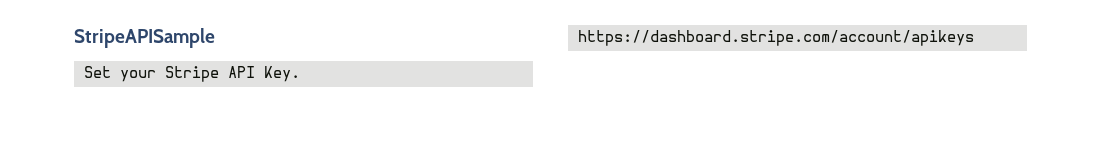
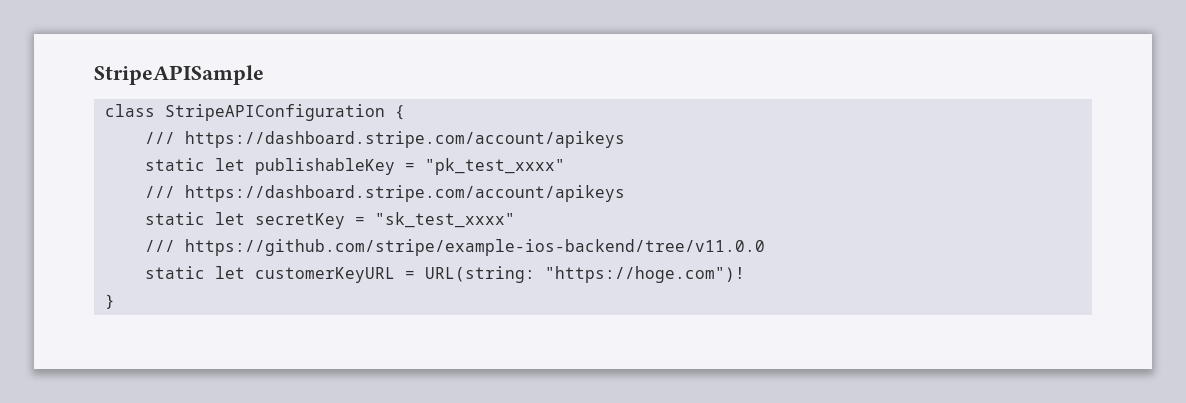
[83,66,300,82] [577,30,974,46] Set your Stripe API Key. https://dashboard.stripe.com/account/apikeys -> [104,104,405,121] [144,131,625,148] [144,158,565,175] [144,185,625,202] [144,212,515,229] [144,239,765,256] [144,266,745,283] [104,294,115,309] class StripeAPIConfiguration { // /// https://dashboard.stripe.com/account/apikeys // static let publishableKey = "pk_test_xxxx" // /// https://dashboard.stripe.com/account/apikeys // static let secretKey = "sk_test_xxxx" // /// https://github.com/stripe/example-ios-backend/tree/v11.0.0 // static let customerKeyURL = URL(string: "https://hoge.com")! // }

